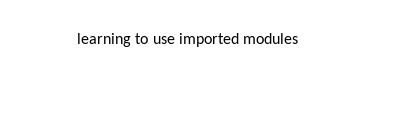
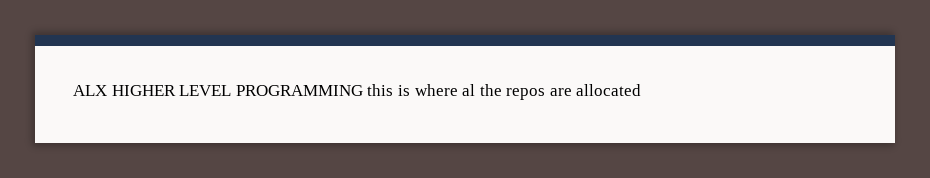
[77,33,299,47] learning to use imported modules -> [73,84,642,100] ALX HIGHER LEVEL PROGRAMMING this is where al the repos are allocated

